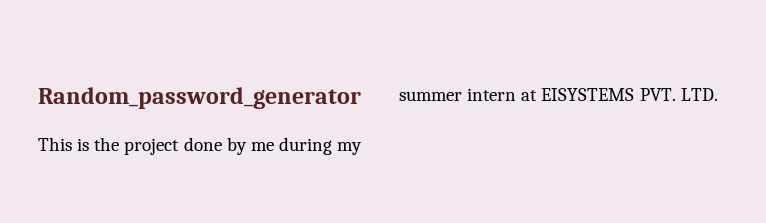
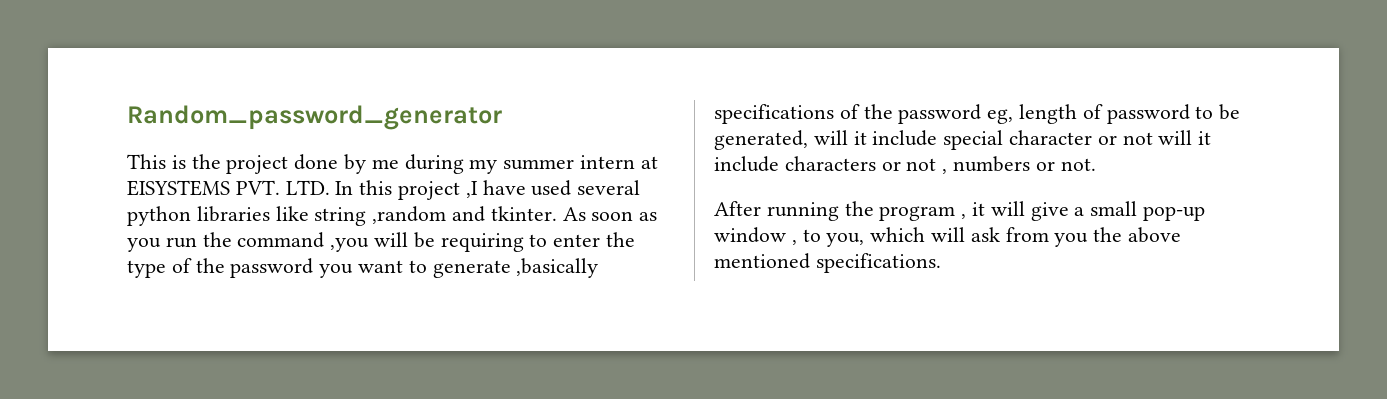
(718, 94) none -> [335,180,641,200] [127,206,658,226] [127,232,636,252] [127,258,599,278] [714,104,1241,124] [714,130,1212,150] [714,156,1096,174] [714,201,1206,221] [714,227,1182,247] [714,253,941,273] In this project ,I have used several python libraries like string ,random and tkinter. As soon as you run the command ,you will be requiring to enter the type of the password you want to generate ,basically specifications of the password eg, length of password to be generated, will it include special character or not will it include characters or not , numbers or not. // After running the program , it will give a small pop-up window , to you, which will ask from you the above mentioned specifications.

